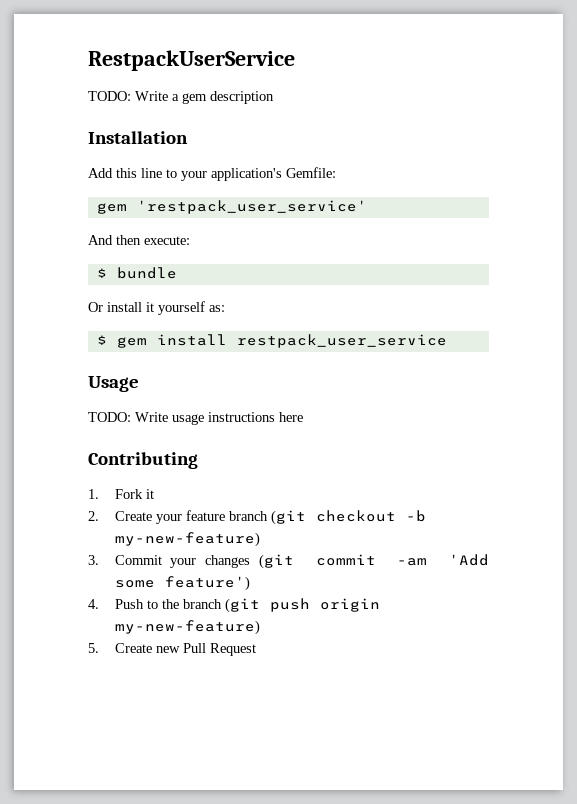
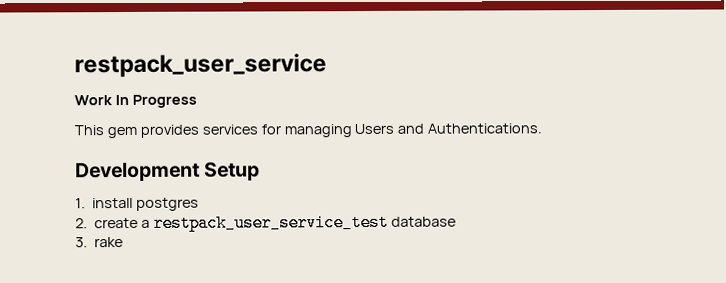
[88,50,295,71] [88,91,274,104] [88,131,188,144] [88,167,336,181] [96,200,367,214] [88,235,190,245] [96,267,177,279] [88,301,225,315] [96,334,447,348] [88,376,139,392] [88,412,303,425] [88,452,198,469] RestpackUserService // TODO: Write a gem description // Installation // Add this line to your application's Gemfile: // gem 'restpack_user_service' // And then execute: // $ bundle // Or install it yourself as: // $ gem install restpack_user_service // Usage // TODO: Write usage instructions here // Contributing -> [74,53,327,78] [74,94,197,108] [74,123,543,139] [75,161,261,182] restpack_user_service // Work In Progress // This gem provides services for managing Users and Authentications. // Development Setup
[114,489,154,499] Fork it -> [92,197,200,211] install postgres
[114,510,426,525] [114,532,260,547] [88,554,489,569] [114,576,250,591] [88,598,380,613] [114,620,260,635] [88,643,256,656] Create your feature branch (git checkout -b my-new-feature) // 3. Commit your changes (git commit -am 'Add some feature') // 4. Push to the branch (git push origin my-new-feature) // 5. Create new Pull Request -> [94,213,456,232] [75,237,124,248] create a restpack_user_service_test database // 3. rake

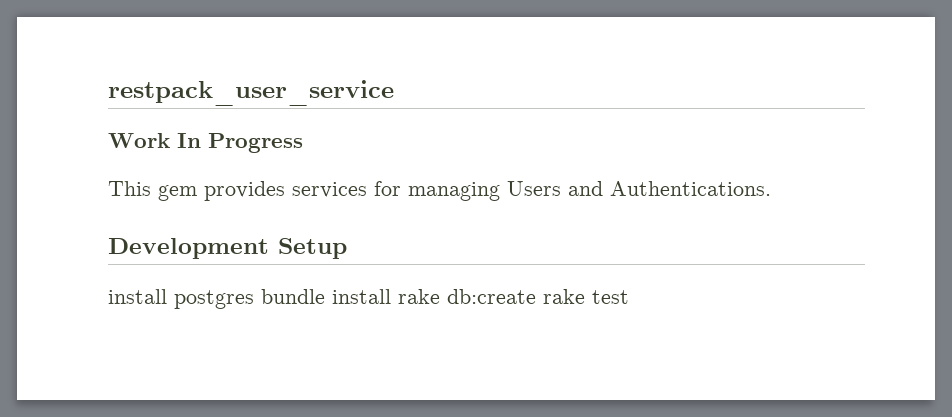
[75,198,86,209] 1. -> (347, 248) none
[75,213,456,232] [75,237,124,248] // 2. create a restpack_user_service_test database // 3. rake -> [261,289,629,304] bundle install rake db:create rake test

